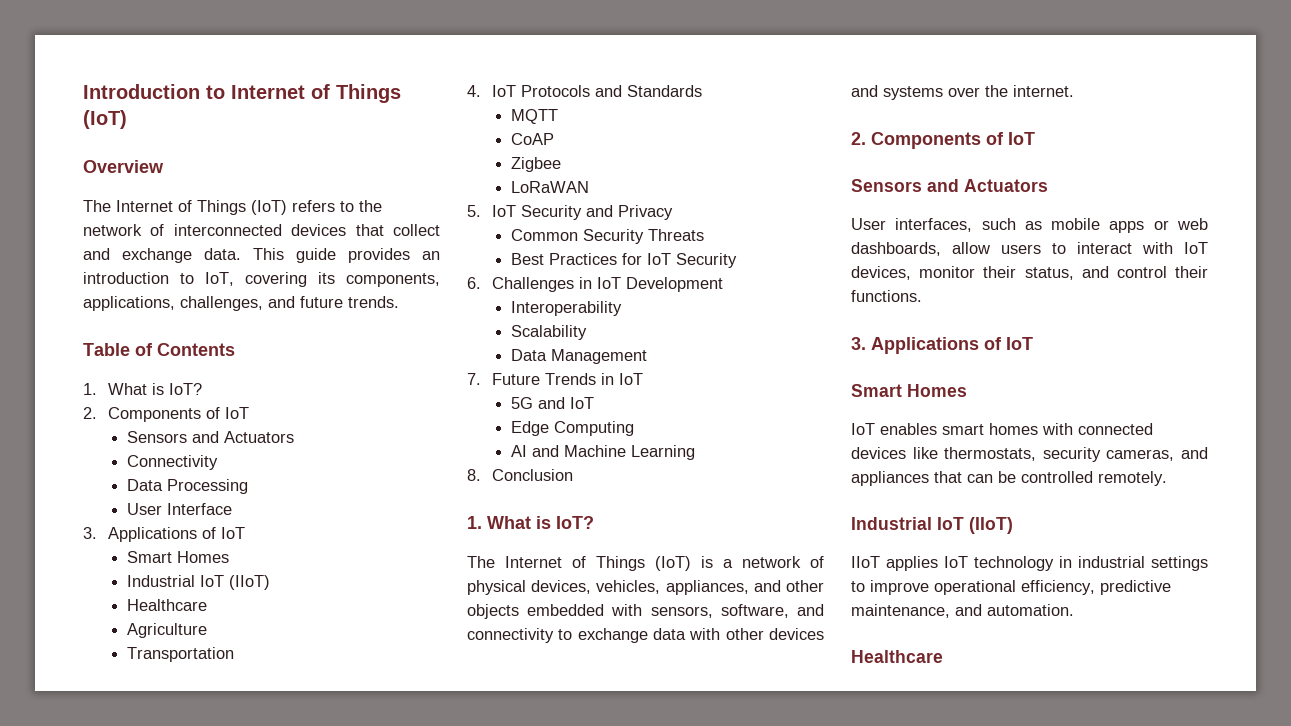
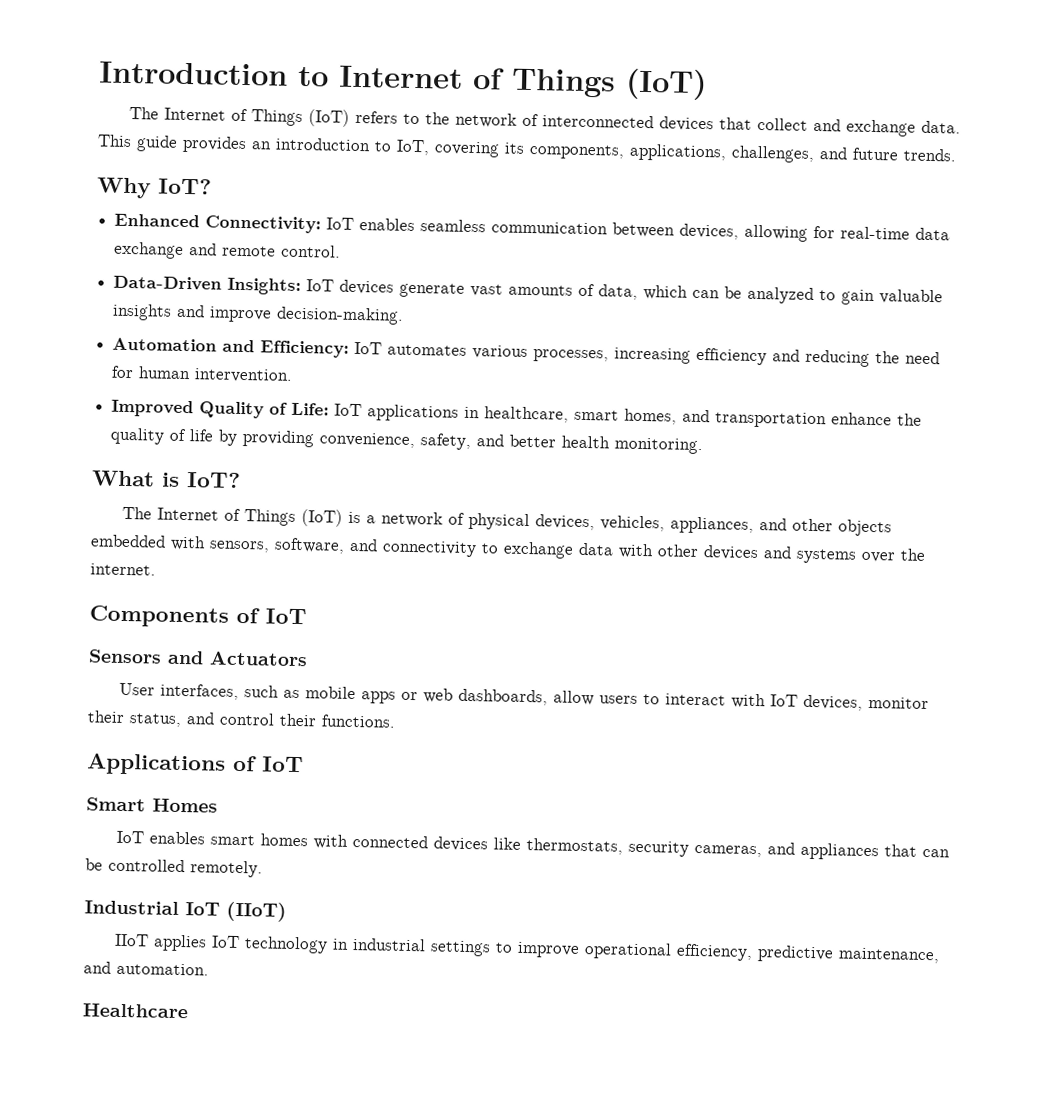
[83,160,164,173] // Overview -> (707, 84) none
[83,343,235,356] [83,383,203,395] [83,407,250,422] [126,431,294,443] [126,455,218,470] [126,479,248,494] [126,503,232,515] [83,527,246,542] [126,551,229,563] [126,575,270,590] [126,599,207,611] [126,623,207,638] [126,647,234,662] [467,85,703,97] [510,109,558,124] [510,133,554,145] [510,157,561,172] [510,181,589,193] [467,205,674,220] [510,229,704,244] [510,253,737,268] [467,277,724,292] [510,301,622,316] [510,325,587,340] [510,349,647,364] [467,373,644,385] [510,397,594,409] [510,421,634,436] [510,445,695,460] [467,469,574,481] [467,516,482,529] Table of Contents // 1. What is IoT? // 2. Components of IoT // Sensors and Actuators // Connectivity // Data Processing // User Interface // 3. Applications of IoT // Smart Homes // Industrial IoT (IIoT) // Healthcare // Agriculture // Transportation // 4. IoT Protocols and Standards // MQTT // CoAP // Zigbee // LoRaWAN // 5. IoT Security and Privacy // Common Security Threats // Best Practices for IoT Security // 6. Challenges in IoT Development // Interoperability // Scalability // Data Management // 7. Future Trends in IoT // 5G and IoT // Edge Computing // AI and Machine Learning // 8. Conclusion // 1. -> [97,177,212,199] [114,213,951,242] [113,241,342,259] [113,275,944,306] [112,303,405,325] [112,337,941,367] [111,365,294,383] [111,399,923,429] [110,427,704,455] Why IoT? // Enhanced Connectivity: IoT enables seamless communication between devices, allowing for real-time data exchange and remote control. // Data-Driven Insights: IoT devices generate vast amounts of data, which can be analyzed to gain valuable insights and improve decision-making. // Automation and Efficiency: IoT automates various processes, increasing efficiency and reducing the need for human intervention. // Improved Quality of Life: IoT applications in healthcare, smart homes, and transportation enhance the quality of life by providing convenience, safety, and better health monitoring. //
[851,132,866,145] 2. -> (156, 569) none
[851,337,866,350] 3. -> (396, 721) none

